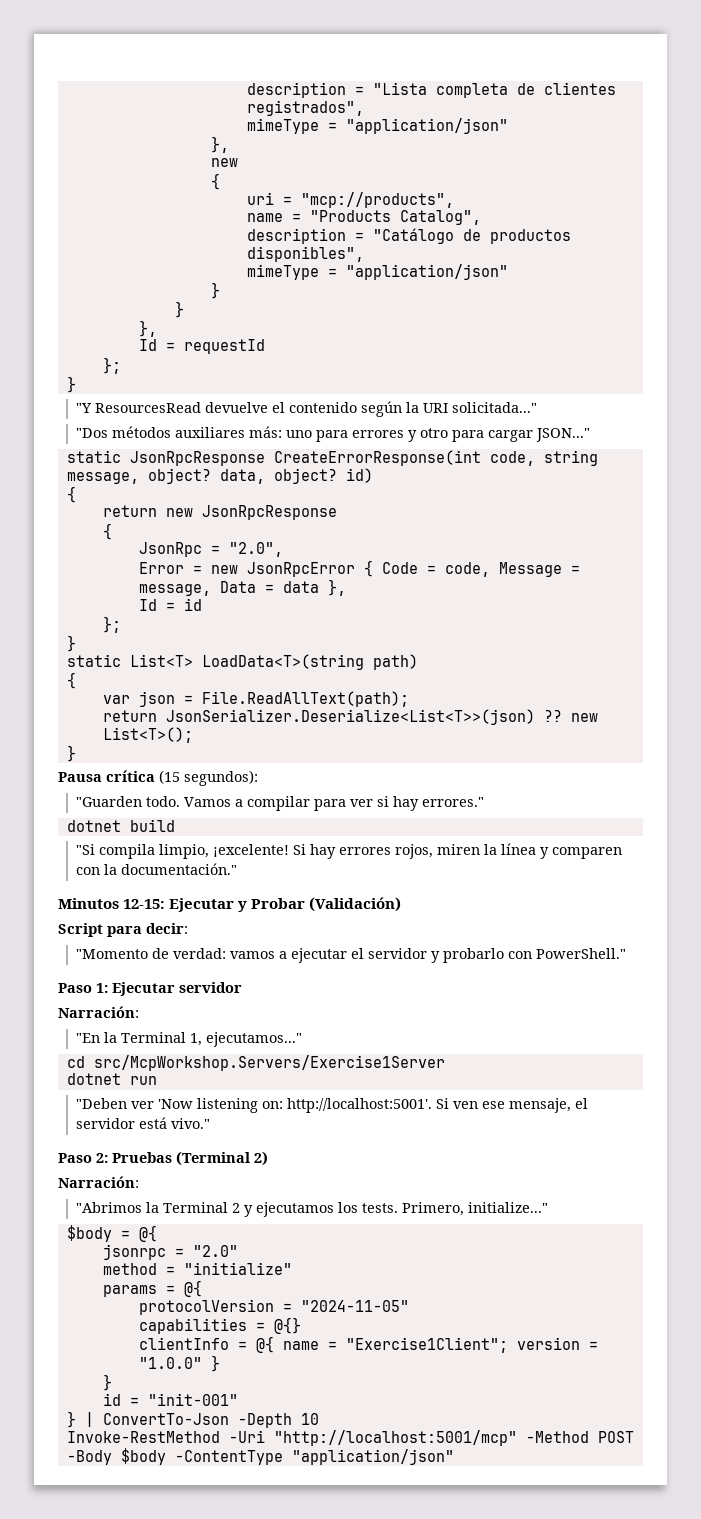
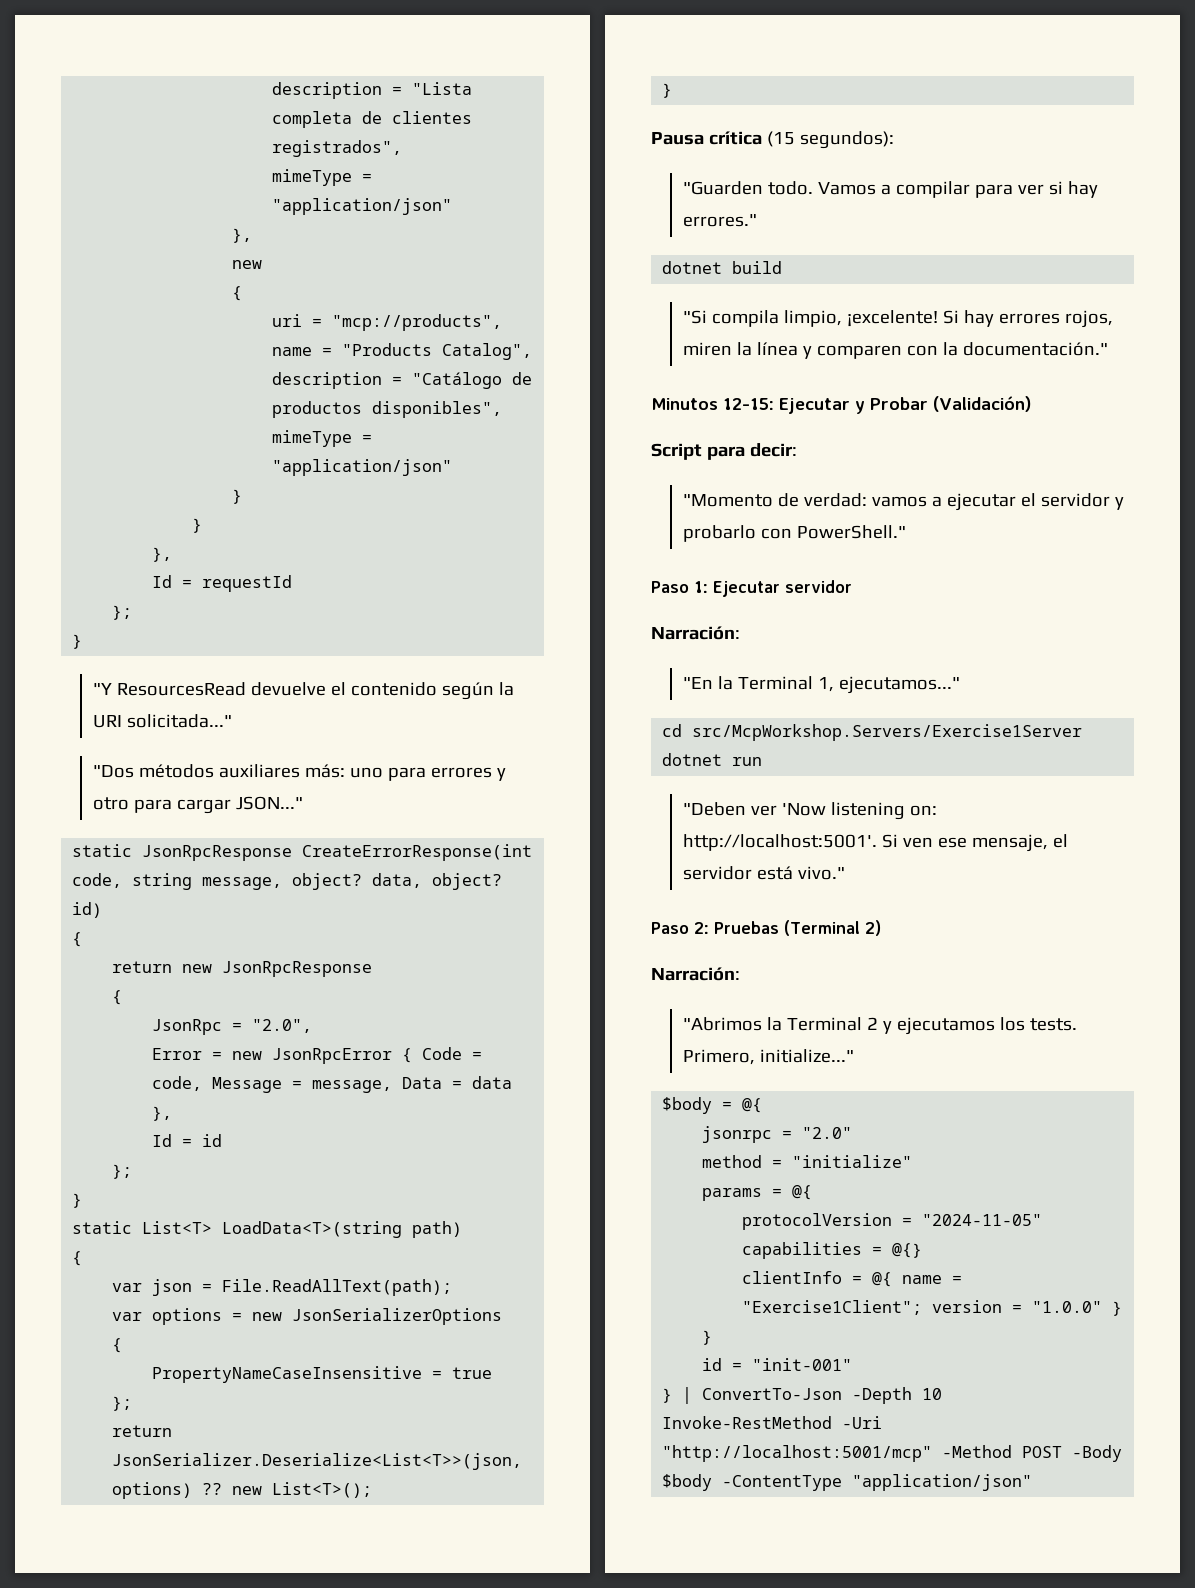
[102,709,535,725] // return JsonSerializer.Deserialize<List<T>>(json) -> [112,1308,503,1325] [112,1338,123,1353] [152,1366,493,1383] [112,1396,133,1411] [112,1425,173,1437] [112,1453,523,1470] [112,1482,193,1499] // var options = new JsonSerializerOptions // { // PropertyNameCaseInsensitive = true // }; // return JsonSerializer.Deserialize<List<T>>(json, options)

